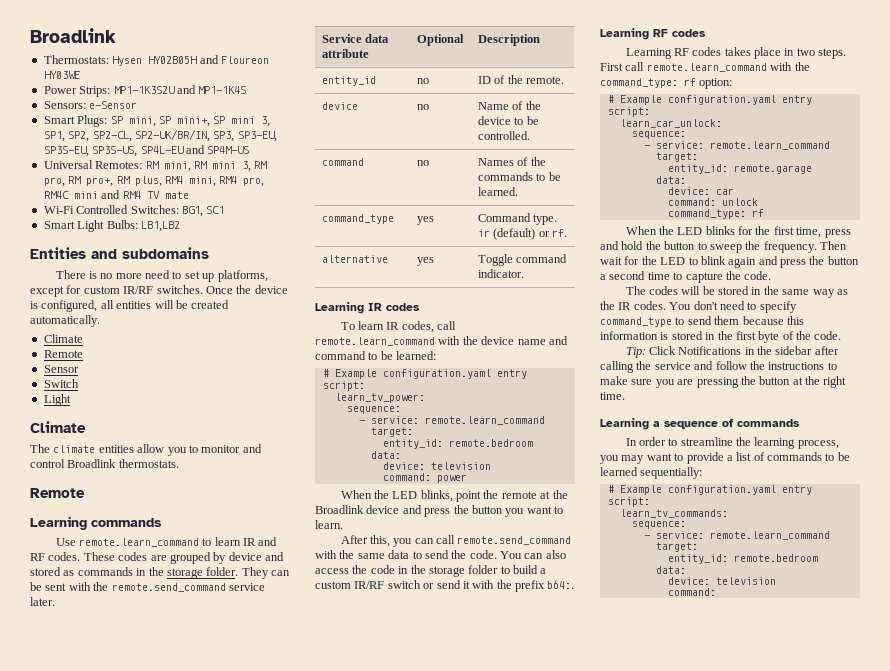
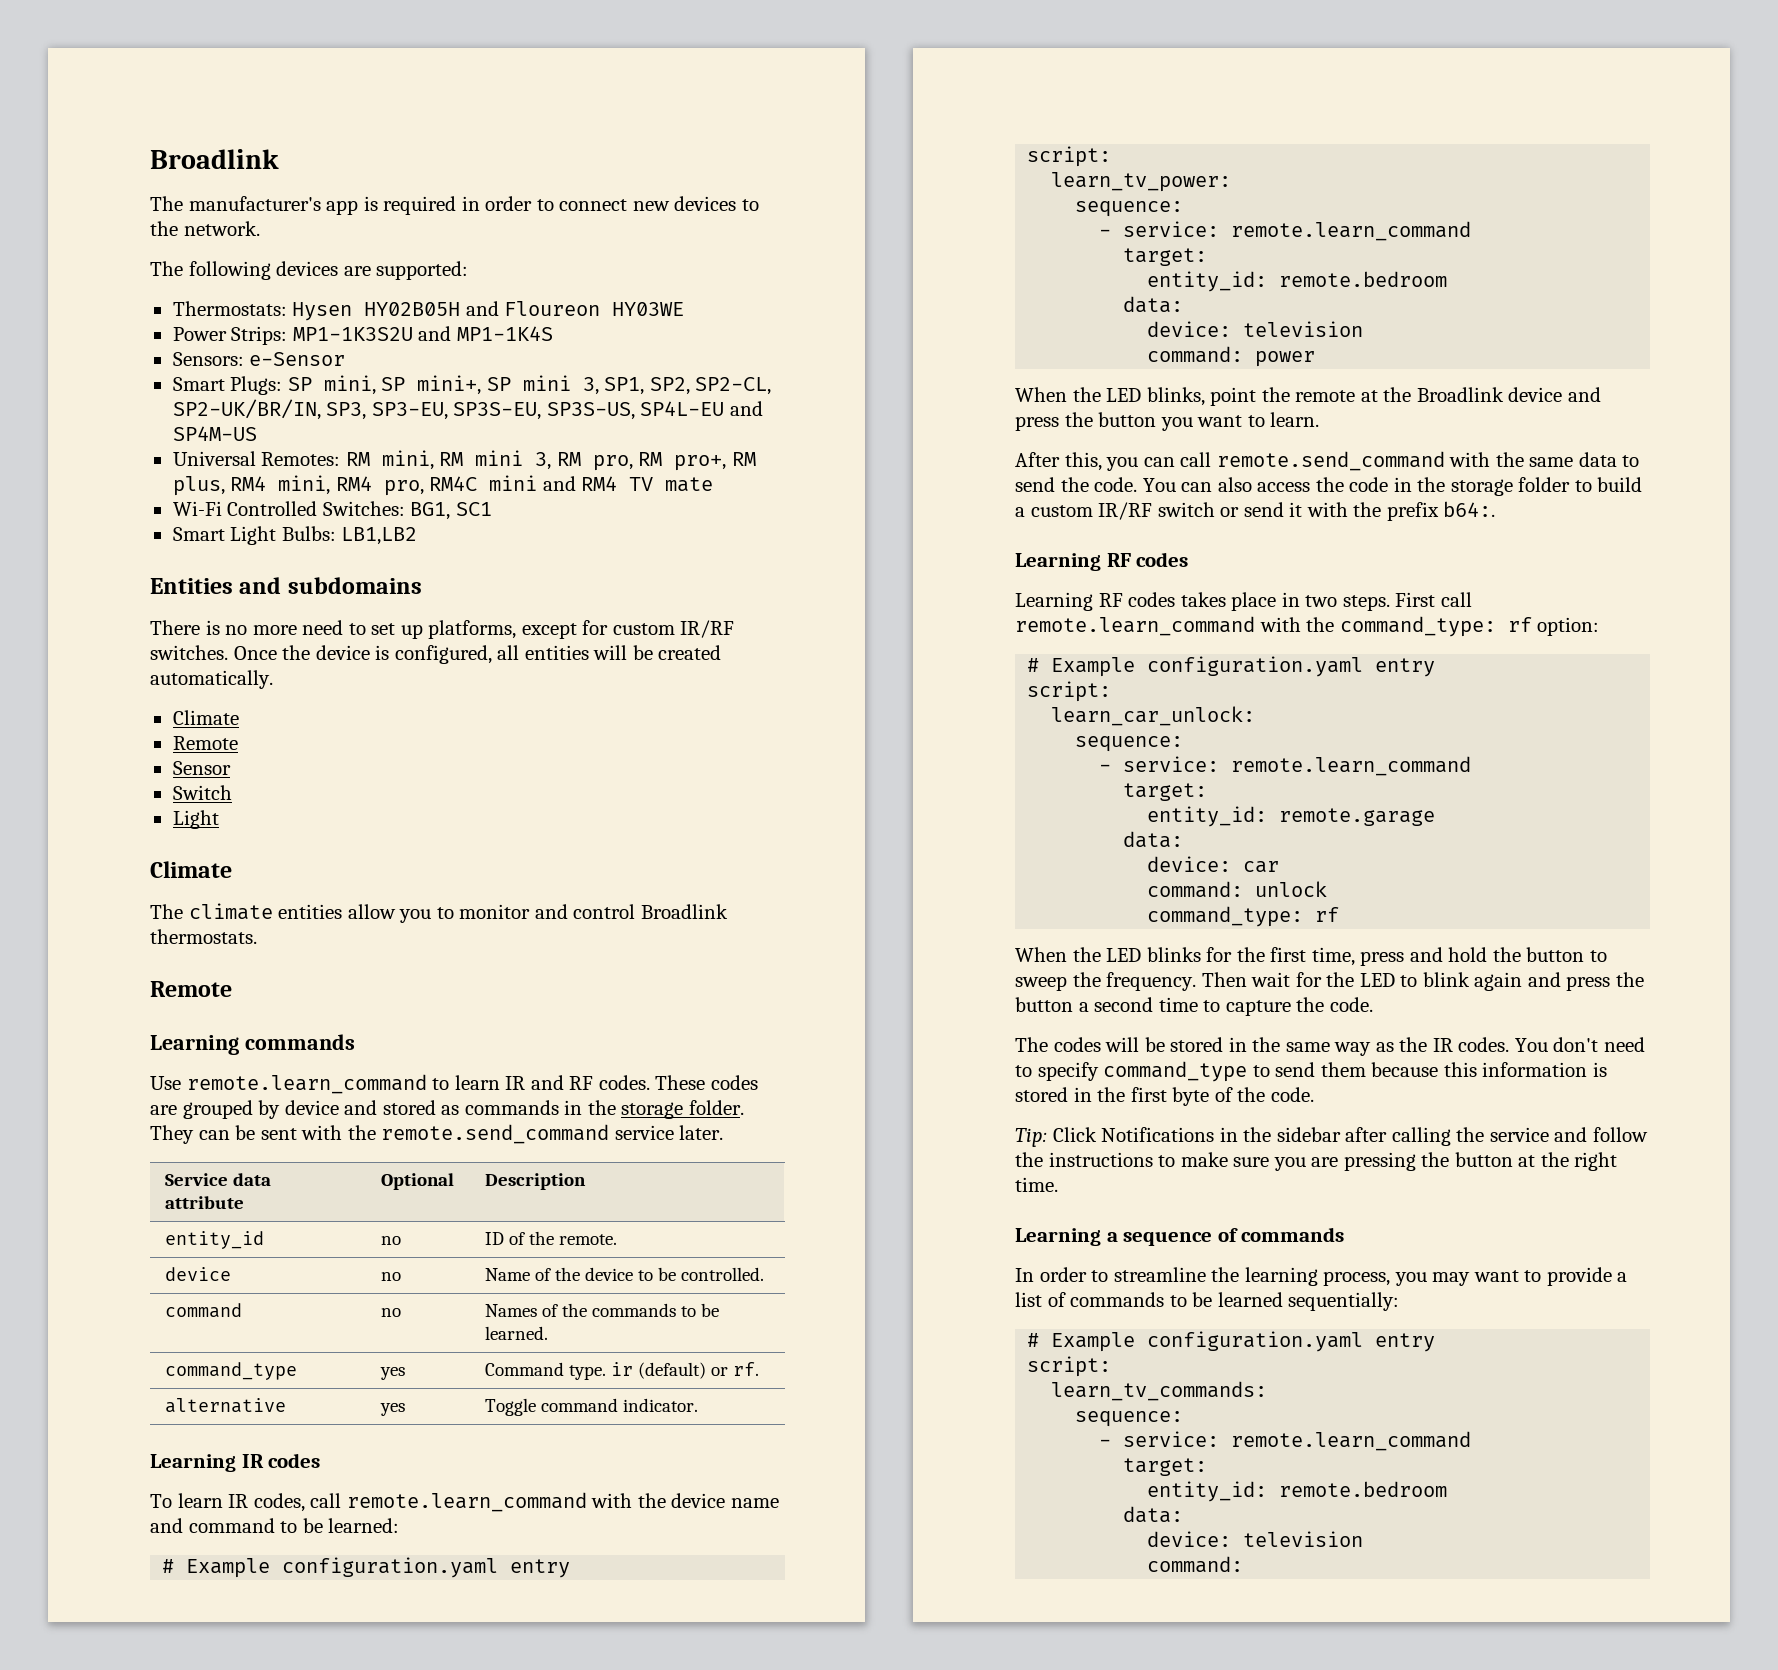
[30,28,116,43] Broadlink -> [150,149,279,169] [150,196,759,215] [150,221,260,236] [150,261,469,280] Broadlink // The manufacturer's app is required in order to connect new devices to the network. // The following devices are supported:

